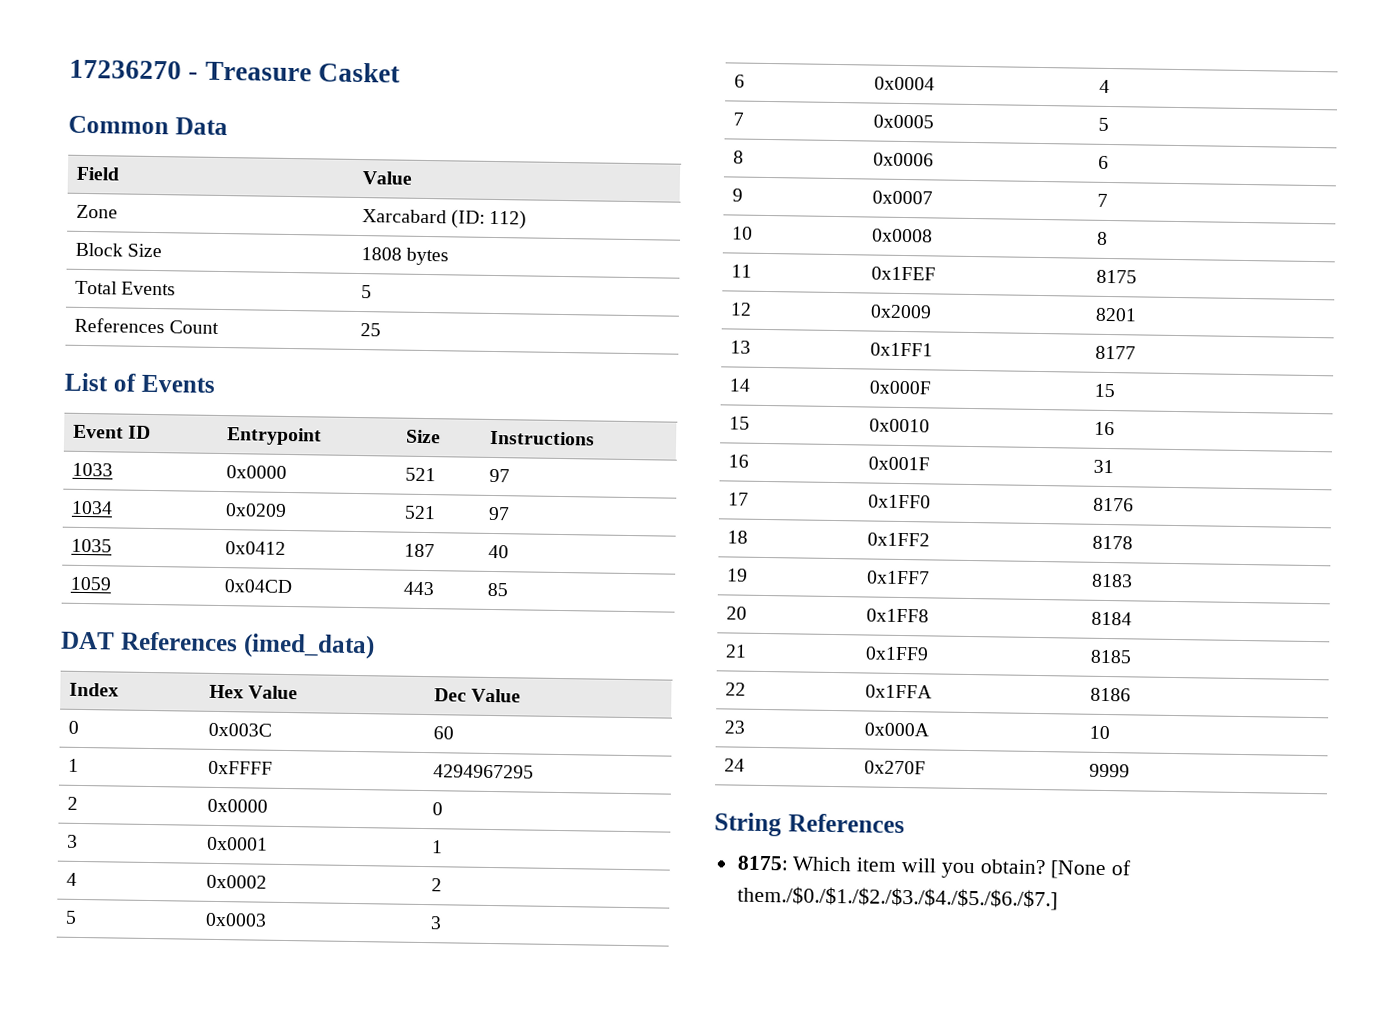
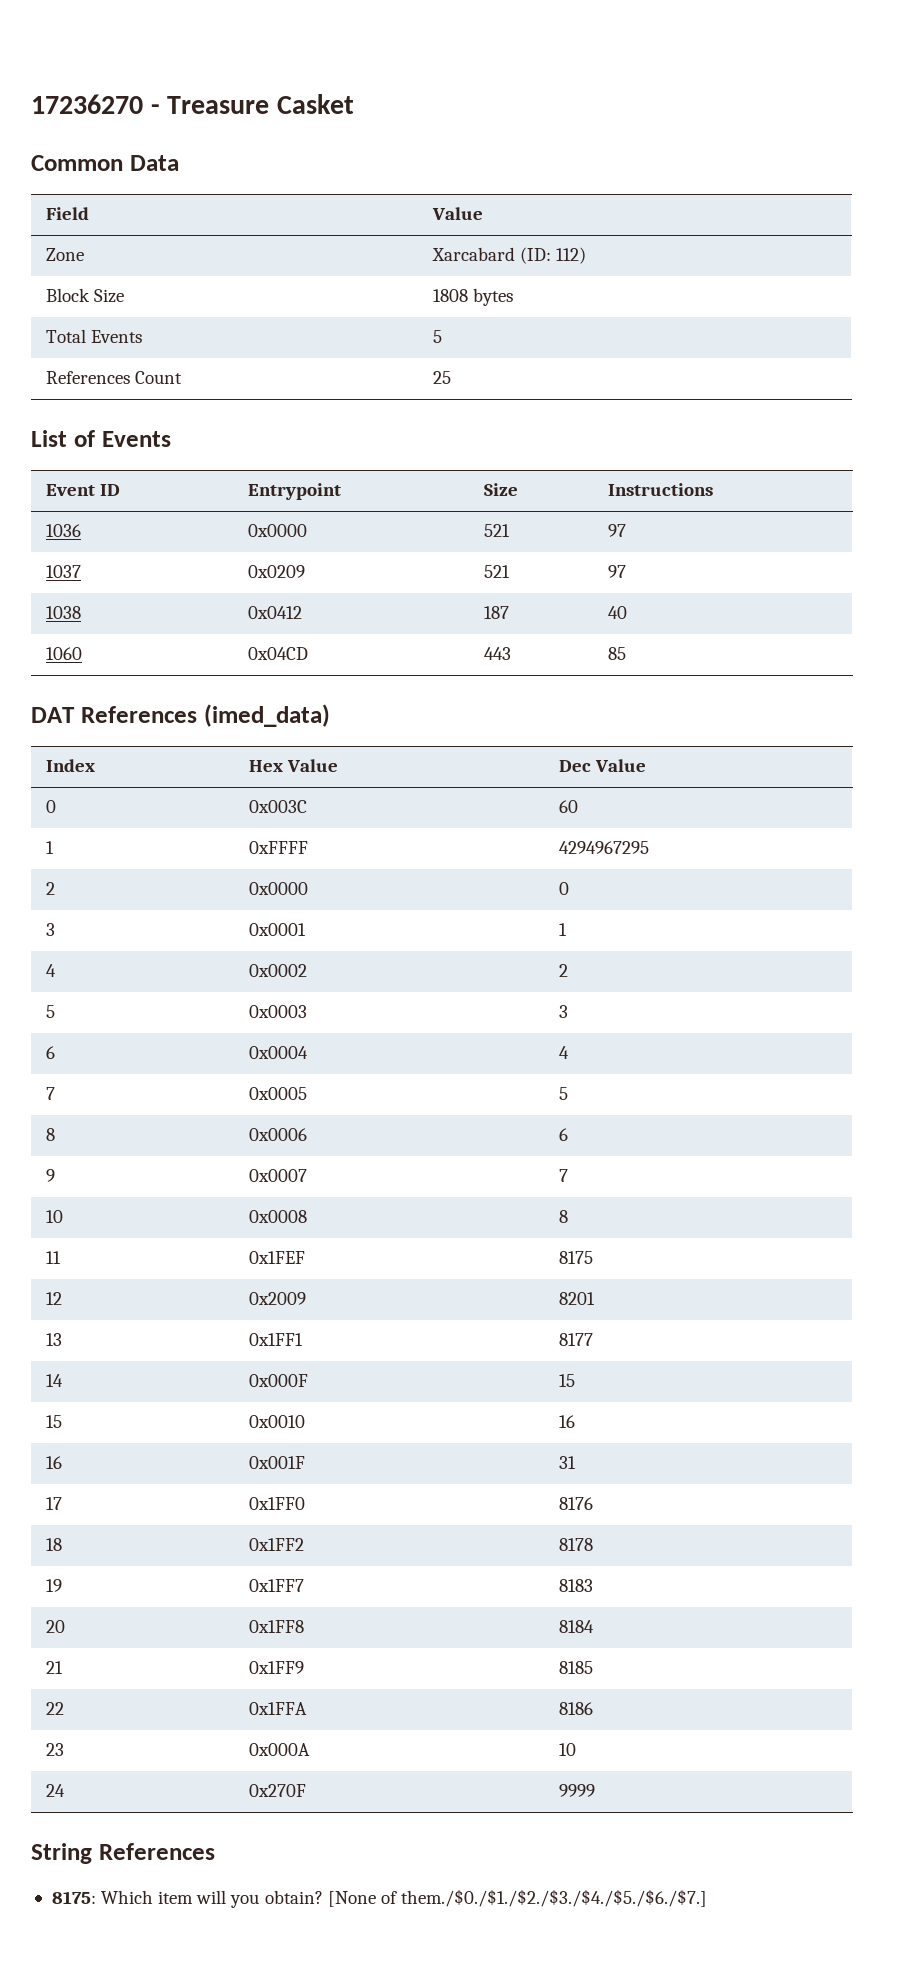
[71,462,113,477] 1033 -> [45,524,81,537] 1036
[70,500,113,515] 1034 -> [45,565,81,578] 1037
[70,538,112,553] 1035 -> [45,606,81,619] 1038
[69,576,112,591] 1059 -> [45,647,82,660] 1060

